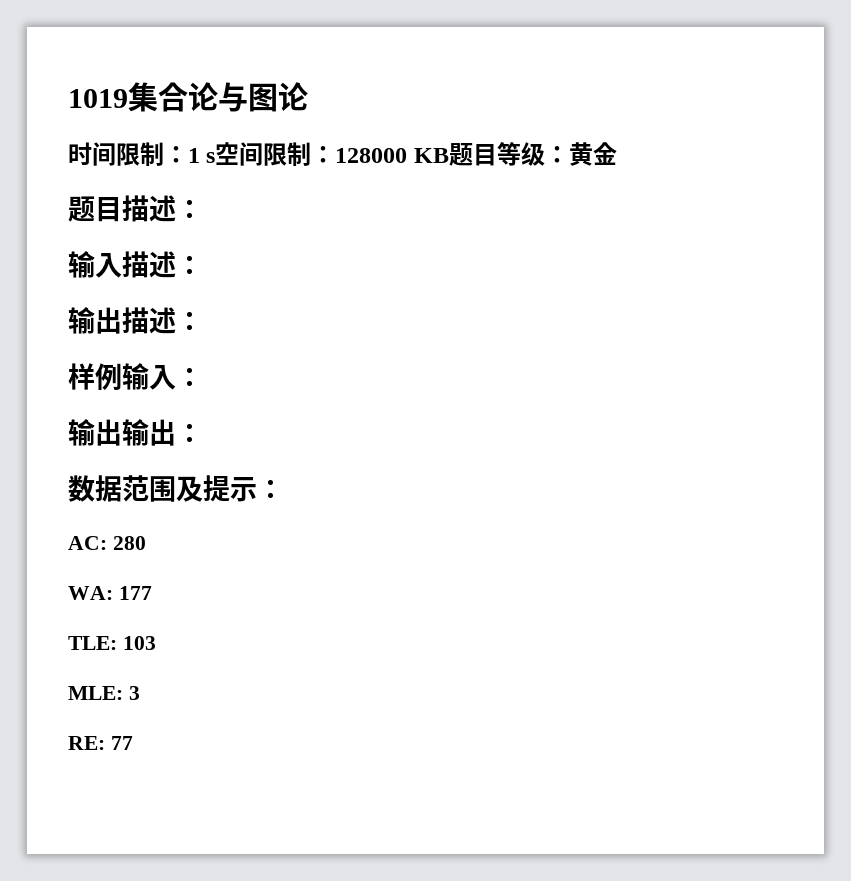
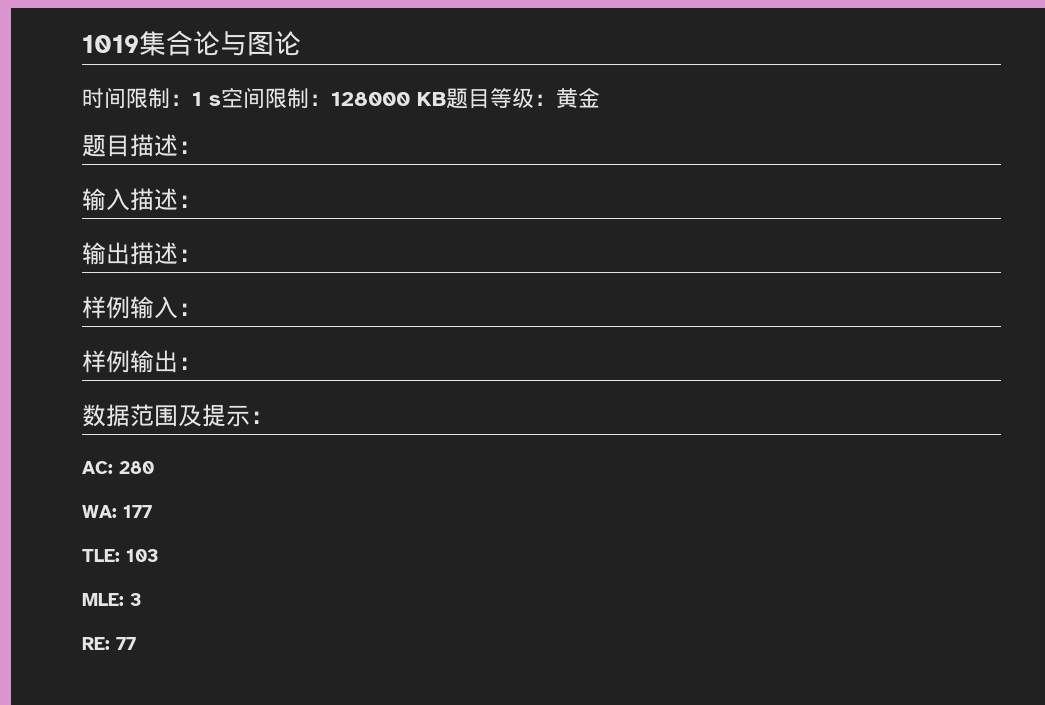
[68,419,122,446] 输出 -> [82,350,130,373] 样例

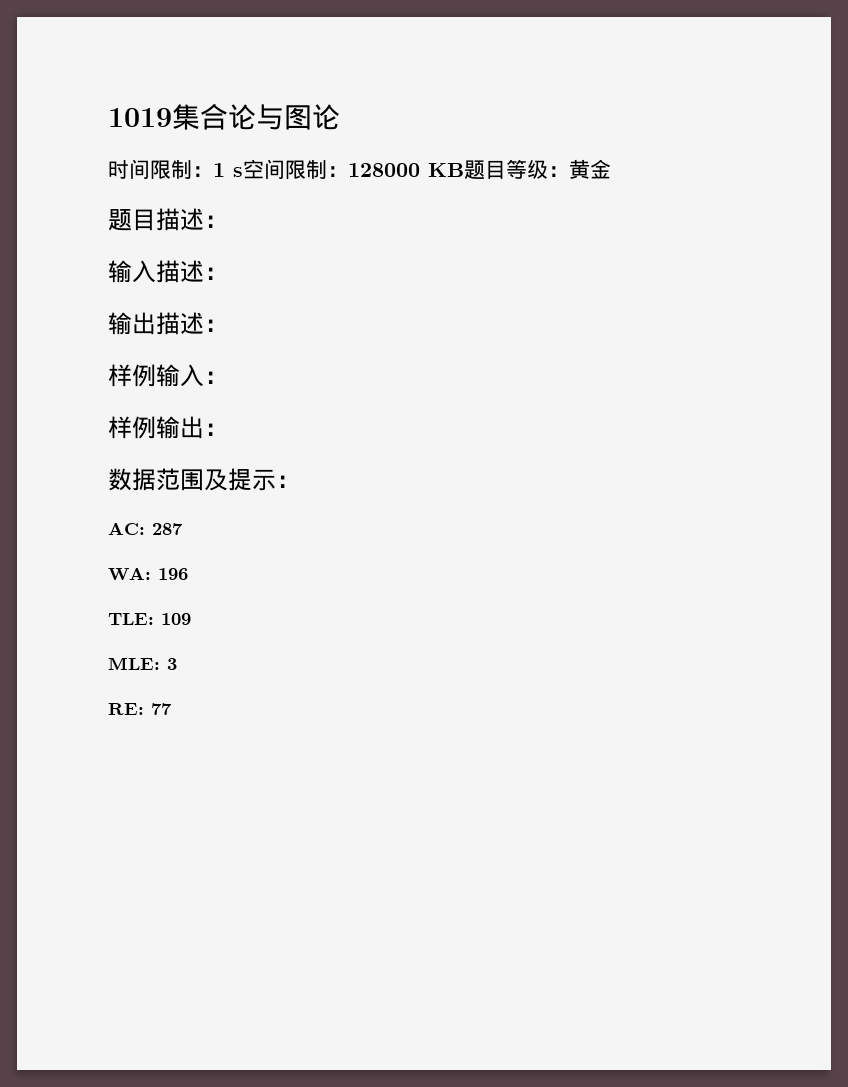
[119,461,154,474] 280 -> [152,523,183,535] 287
[123,505,152,518] 177 -> [158,568,188,580] 196
[126,549,159,562] 103 -> [161,613,191,625] 109

